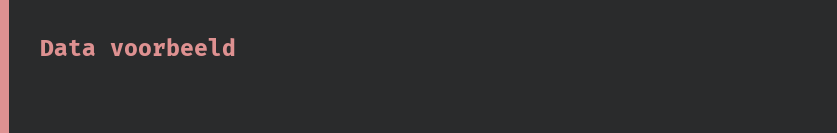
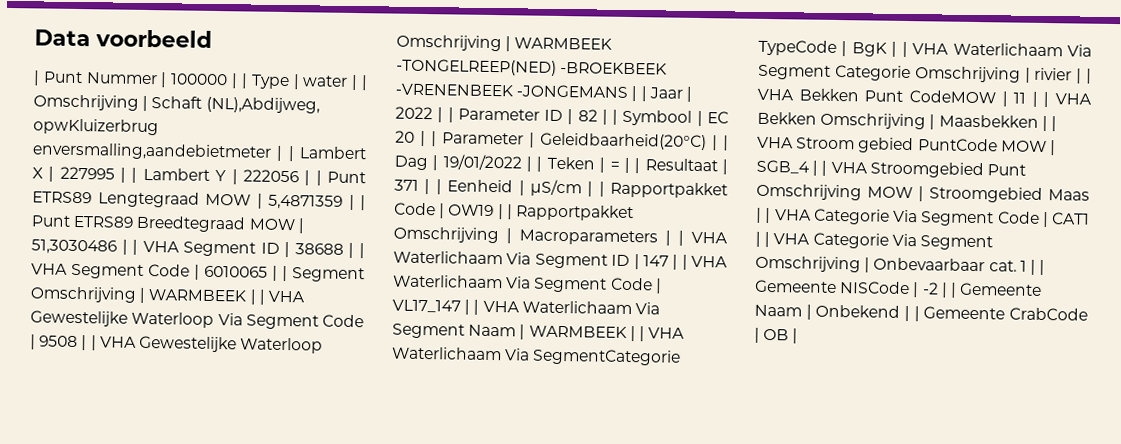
(236, 47) none -> [33,70,368,91] [33,94,320,114] [33,118,159,136] [32,142,367,162] [32,166,367,186] [32,191,366,211] [31,215,305,234] [31,239,365,259] [31,263,365,283] [30,286,305,305] [30,310,364,330] [30,334,324,354] [396,34,613,52] [396,58,668,76] [395,83,692,102] [395,106,729,127] [395,130,729,151] [394,154,729,175] [394,179,728,199] [394,202,634,222] [393,226,728,246] [393,250,728,270] [393,274,662,294] [392,299,660,315] [392,323,686,342] [392,346,682,366] [758,39,1092,58] [758,64,1092,84] [757,88,1092,108] [757,111,1057,132] [757,136,1056,156] [756,159,1026,179] [756,183,1090,203] [756,207,1090,228] [755,231,993,251] [755,255,1046,276] [755,279,1043,298] [754,304,1088,322] [754,327,799,344] // | Punt Nummer | 100000 | | Type | water | | Omschrijving | Schaft (NL),Abdijweg, opwKluizerbrug enversmalling,aandebietmeter | | Lambert X | 227995 | | Lambert Y | 222056 | | Punt ETRS89 Lengtegraad MOW | 5,4871359 | | Punt ETRS89 Breedtegraad MOW | 51,3030486 | | VHA Segment ID | 38688 | | VHA Segment Code | 6010065 | | Segment Omschrijving | WARMBEEK | | VHA Gewestelijke Waterloop Via Segment Code | 9508 | | VHA Gewestelijke Waterloop Omschrijving | WARMBEEK -TONGELREEP(NED) -BROEKBEEK -VRENENBEEK -JONGEMANS | | Jaar | 2022 | | Parameter ID | 82 | | Symbool | EC 20 | | Parameter | Geleidbaarheid(20°C) | | Dag | 19/01/2022 | | Teken | = | | Resultaat | 371 | | Eenheid | µS/cm | | Rapportpakket Code | OW19 | | Rapportpakket Omschrijving | Macroparameters | | VHA Waterlichaam Via Segment ID | 147 | | VHA Waterlichaam Via Segment Code | VL17_147 | | VHA Waterlichaam Via Segment Naam | WARMBEEK | | VHA Waterlichaam Via SegmentCategorie TypeCode | BgK | | VHA Waterlichaam Via Segment Categorie Omschrijving | rivier | | VHA Bekken Punt CodeMOW | 11 | | VHA Bekken Omschrijving | Maasbekken | | VHA Stroom gebied PuntCode MOW | SGB_4 | | VHA Stroomgebied Punt Omschrijving MOW | Stroomgebied Maas | | VHA Categorie Via Segment Code | CAT1 | | VHA Categorie Via Segment Omschrijving | Onbevaarbaar cat. 1 | | Gemeente NISCode | -2 | | Gemeente Naam | Onbekend | | Gemeente CrabCode | OB |

